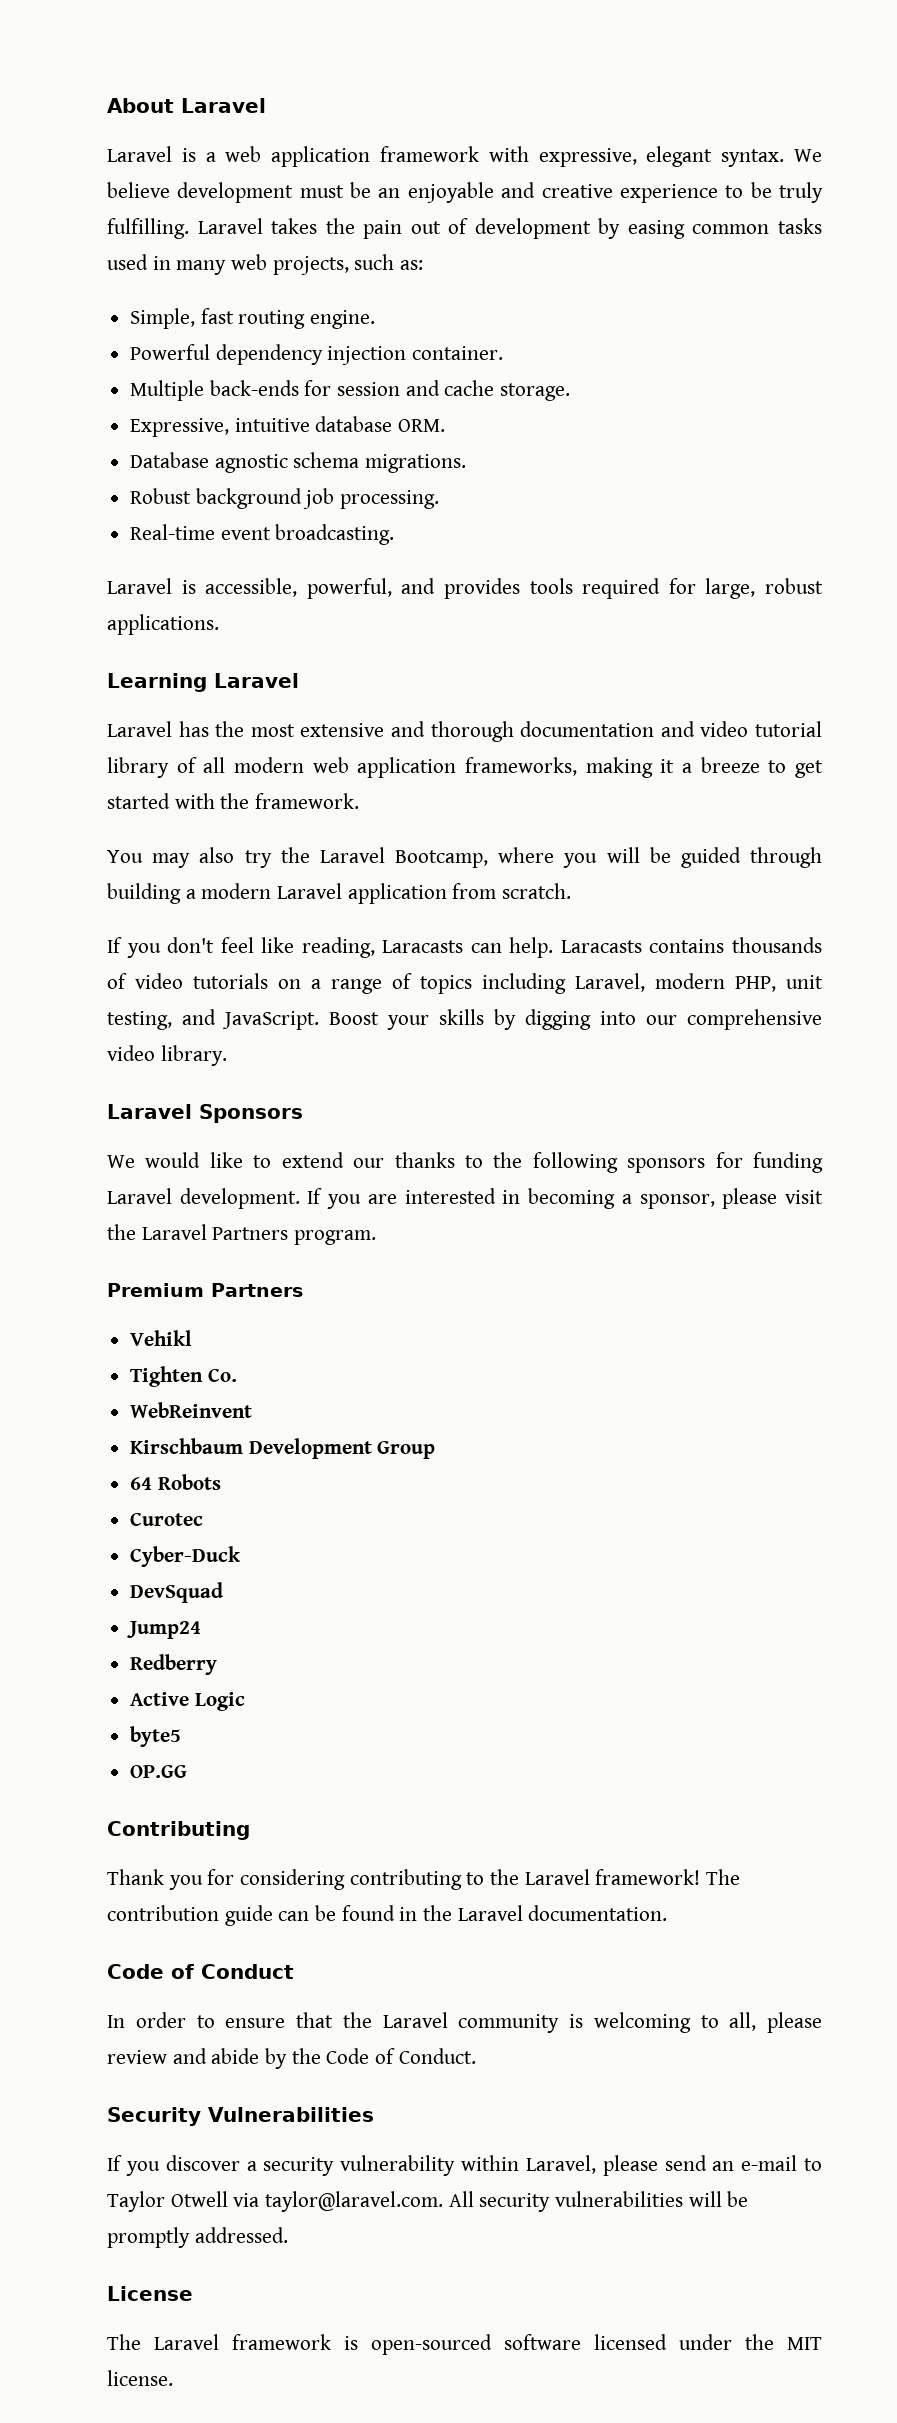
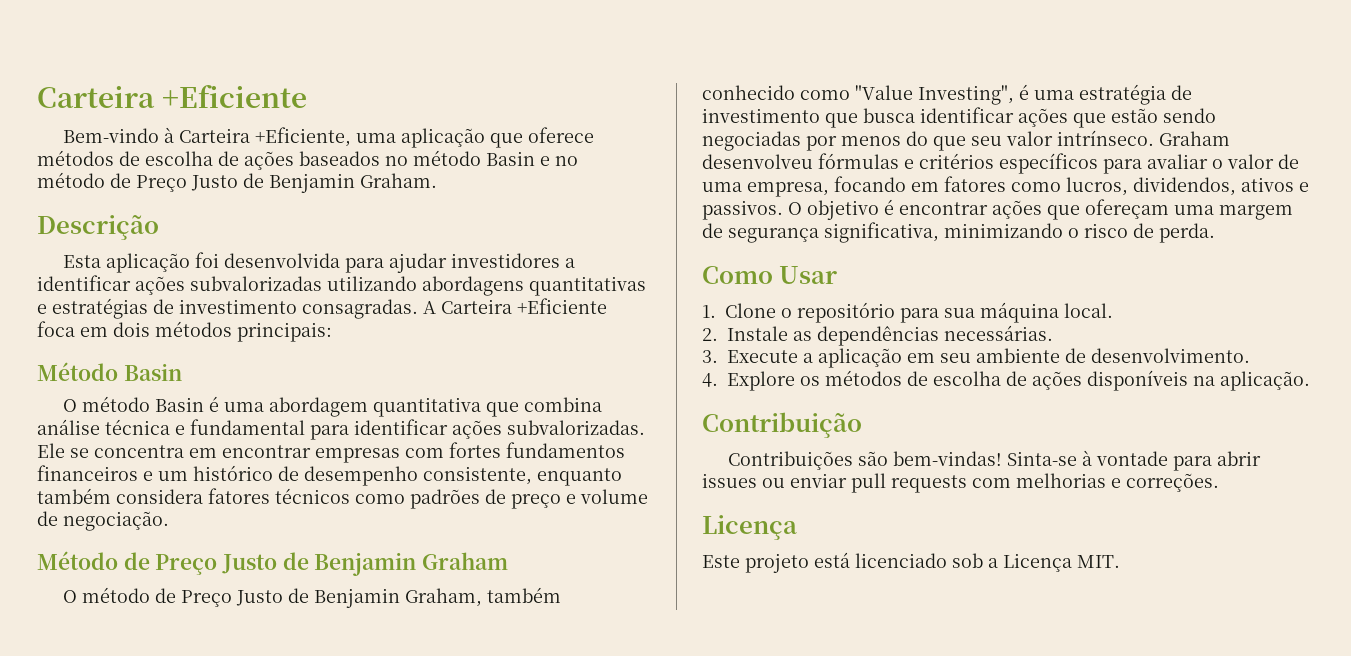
[107,98,266,113] [107,146,822,167] [107,182,824,203] [107,218,822,239] [107,254,424,275] [130,308,376,329] [130,344,504,365] [130,380,571,401] [130,416,446,437] [130,452,467,473] [130,488,440,509] [130,524,395,545] [107,578,824,599] [107,614,219,635] [107,673,299,692] [107,721,823,742] [107,757,823,778] [107,793,360,809] [107,847,822,868] [107,883,572,904] [107,937,822,958] [107,973,823,994] [107,1009,822,1030] [107,1045,227,1066] [107,1104,303,1123] [107,1152,823,1173] [107,1188,824,1209] [107,1224,377,1245] [107,1283,303,1297] [130,1330,193,1346] [130,1366,237,1387] [130,1402,253,1418] [130,1438,436,1459] [130,1474,221,1490] [130,1513,204,1526] [130,1546,242,1567] [130,1582,224,1603] [127,1621,202,1639] [130,1654,218,1675] [130,1692,245,1711] [130,1726,182,1747] [130,1765,188,1778] [107,1821,250,1840] [107,1869,741,1890] [107,1905,668,1926] [107,1964,294,1979] [107,2012,822,2033] [107,2048,476,2069] [107,2107,374,2126] [107,2155,823,2176] [107,2191,749,2212] [107,2227,288,2248] [107,2286,193,2301] [107,2334,822,2355] [107,2370,173,2386] About Laravel // Laravel is a web application framework with expressive, elegant syntax. We believe development must be an enjoyable and creative experience to be truly fulfilling. Laravel takes the pain out of development by easing common tasks used in many web projects, such as: // Simple, fast routing engine. // Powerful dependency injection container. // Multiple back-ends for session and cache storage. // Expressive, intuitive database ORM. // Database agnostic schema migrations. // Robust background job processing. // Real-time event broadcasting. // Laravel is accessible, powerful, and provides tools required for large, robust applications. // Learning Laravel // Laravel has the most extensive and thorough documentation and video tutorial library of all modern web application frameworks, making it a breeze to get started with the framework. // You may also try the Laravel Bootcamp, where you will be guided through building a modern Laravel application from scratch. // If you don't feel like reading, Laracasts can help. Laracasts contains thousands of video tutorials on a range of topics including Laravel, modern PHP, unit testing, and JavaScript. Boost your skills by digging into our comprehensive video library. // Laravel Sponsors // We would like to extend our thanks to the following sponsors for funding Laravel development. If you are interested in becoming a sponsor, please visit the Laravel Partners program. // Premium Partners // Vehikl // Tighten Co. // WebReinvent // Kirschbaum Development Group // 64 Robots // Curotec // Cyber-Duck // DevSquad // Jump24 // Redberry // Active Logic // byte5 // OP.GG // Contributing // Thank you for considering contributing to the Laravel framework! The contribution guide can be found in the Laravel documentation. // Code of Conduct // In order to ensure that the Laravel community is welcoming to all, please review and abide by the Code of Conduct. // Security Vulnerabilities // If you discover a security vulnerability within Laravel, please send an e-mail to Taylor Otwell via taylor@laravel.com. All security vulnerabilities will be promptly addressed. // License // The Laravel framework is open-sourced software licensed under the MIT license. -> [37,85,307,108] [63,127,595,148] [37,150,578,170] [37,172,437,193] [37,215,159,240] [63,252,576,273] [37,275,646,296] [37,298,607,319] [37,321,332,342] [37,362,182,381] [63,396,603,417] [37,419,645,440] [37,442,625,463] [37,465,622,486] [37,488,648,509] [37,511,169,531] [37,551,509,576] [63,587,562,608] [702,84,1192,105] [702,107,1216,128] [702,130,1230,151] [702,153,1299,174] [702,176,1309,197] [702,199,1293,220] [702,222,1215,243] [702,266,838,284] [702,302,1113,323] [702,325,1053,346] [702,348,1250,368] [702,370,1310,391] [702,412,862,438] [728,450,1262,471] [702,473,1219,493] [702,515,797,540] [702,552,1120,573] Carteira +Eficiente // Bem-vindo à Carteira +Eficiente, uma aplicação que oferece métodos de escolha de ações baseados no método Basin e no método de Preço Justo de Benjamin Graham. // Descrição // Esta aplicação foi desenvolvida para ajudar investidores a identificar ações subvalorizadas utilizando abordagens quantitativas e estratégias de investimento consagradas. A Carteira +Eficiente foca em dois métodos principais: // Método Basin // O método Basin é uma abordagem quantitativa que combina análise técnica e fundamental para identificar ações subvalorizadas. Ele se concentra em encontrar empresas com fortes fundamentos financeiros e um histórico de desempenho consistente, enquanto também considera fatores técnicos como padrões de preço e volume de negociação. // Método de Preço Justo de Benjamin Graham // O método de Preço Justo de Benjamin Graham, também conhecido como "Value Investing", é uma estratégia de investimento que busca identificar ações que estão sendo negociadas por menos do que seu valor intrínseco. Graham desenvolveu fórmulas e critérios específicos para avaliar o valor de uma empresa, focando em fatores como lucros, dividendos, ativos e passivos. O objetivo é encontrar ações que ofereçam uma margem de segurança significativa, minimizando o risco de perda. // Como Usar // 1. Clone o repositório para sua máquina local. // 2. Instale as dependências necessárias. // 3. Execute a aplicação em seu ambiente de desenvolvimento. // 4. Explore os métodos de escolha de ações disponíveis na aplicação. // Contribuição // Contribuições são bem-vindas! Sinta-se à vontade para abrir issues ou enviar pull requests com melhorias e correções. // Licença // Este projeto está licenciado sob a Licença MIT.

